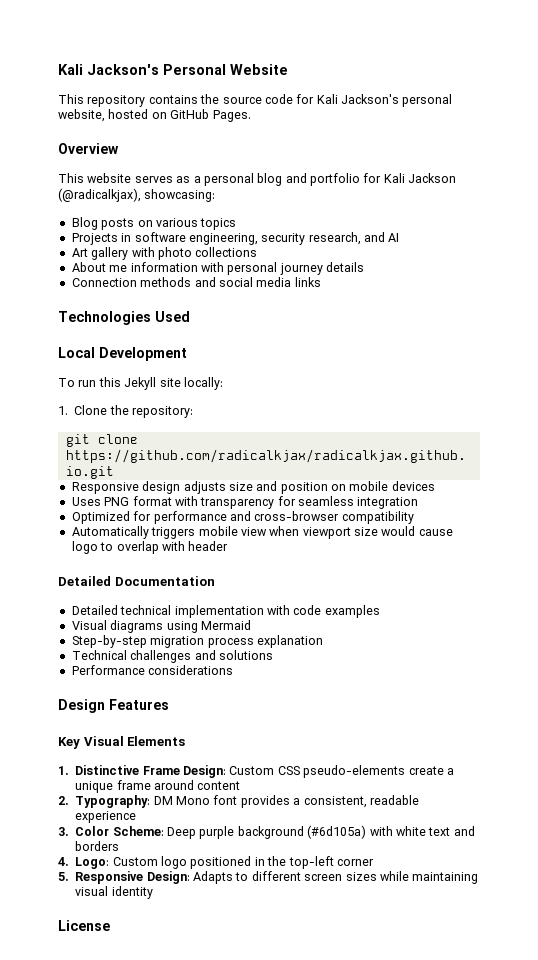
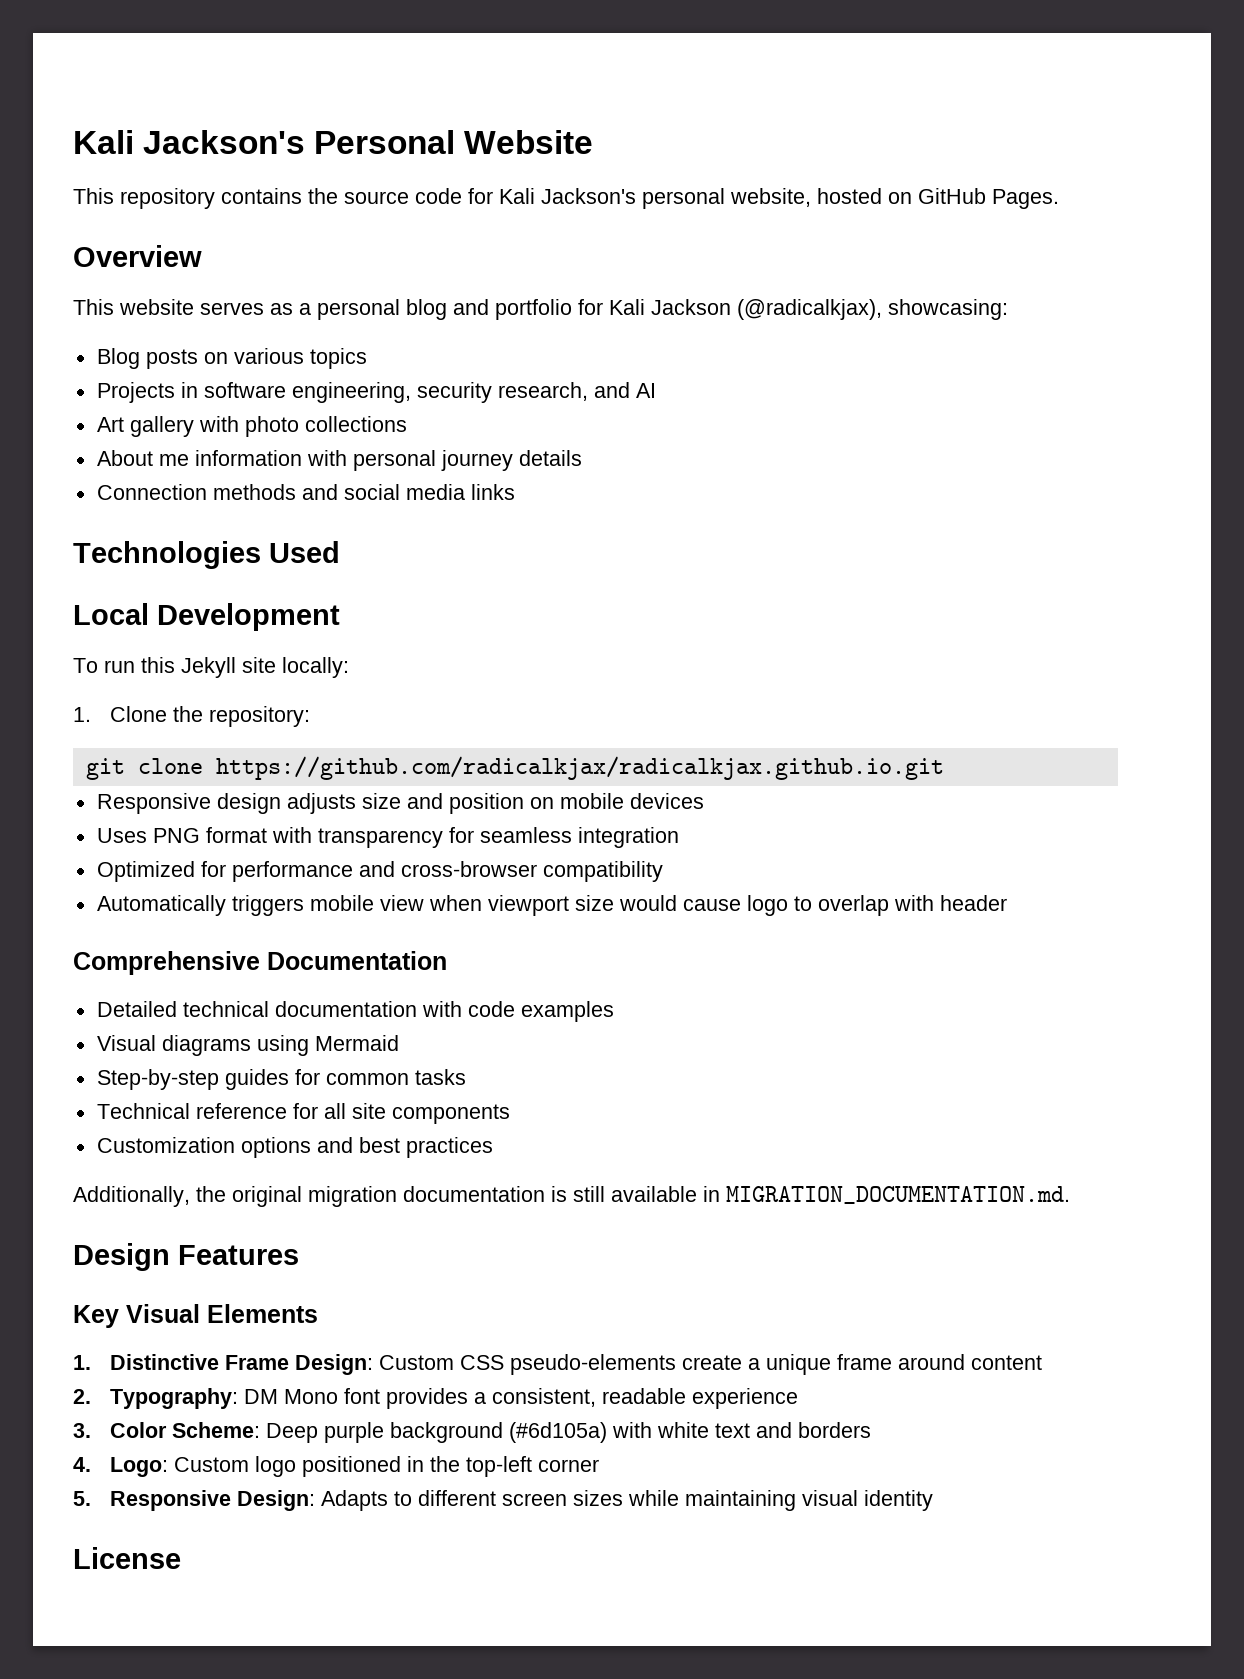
[58,576,111,586] Detailed -> [73,951,260,975] Comprehensive
[174,605,264,618] implementation -> [274,1001,417,1017] documentation
[150,635,323,648] [71,650,273,663] [71,665,234,675] migration process explanation // Technical challenges and solutions // Performance considerations -> [224,1069,466,1090] [96,1103,510,1124] [96,1137,493,1158] [73,1186,1070,1207] guides for common tasks // Technical reference for all site components // Customization options and best practices // Additionally, the original migration documentation is still available in MIGRATION_DOCUMENTATION.md.

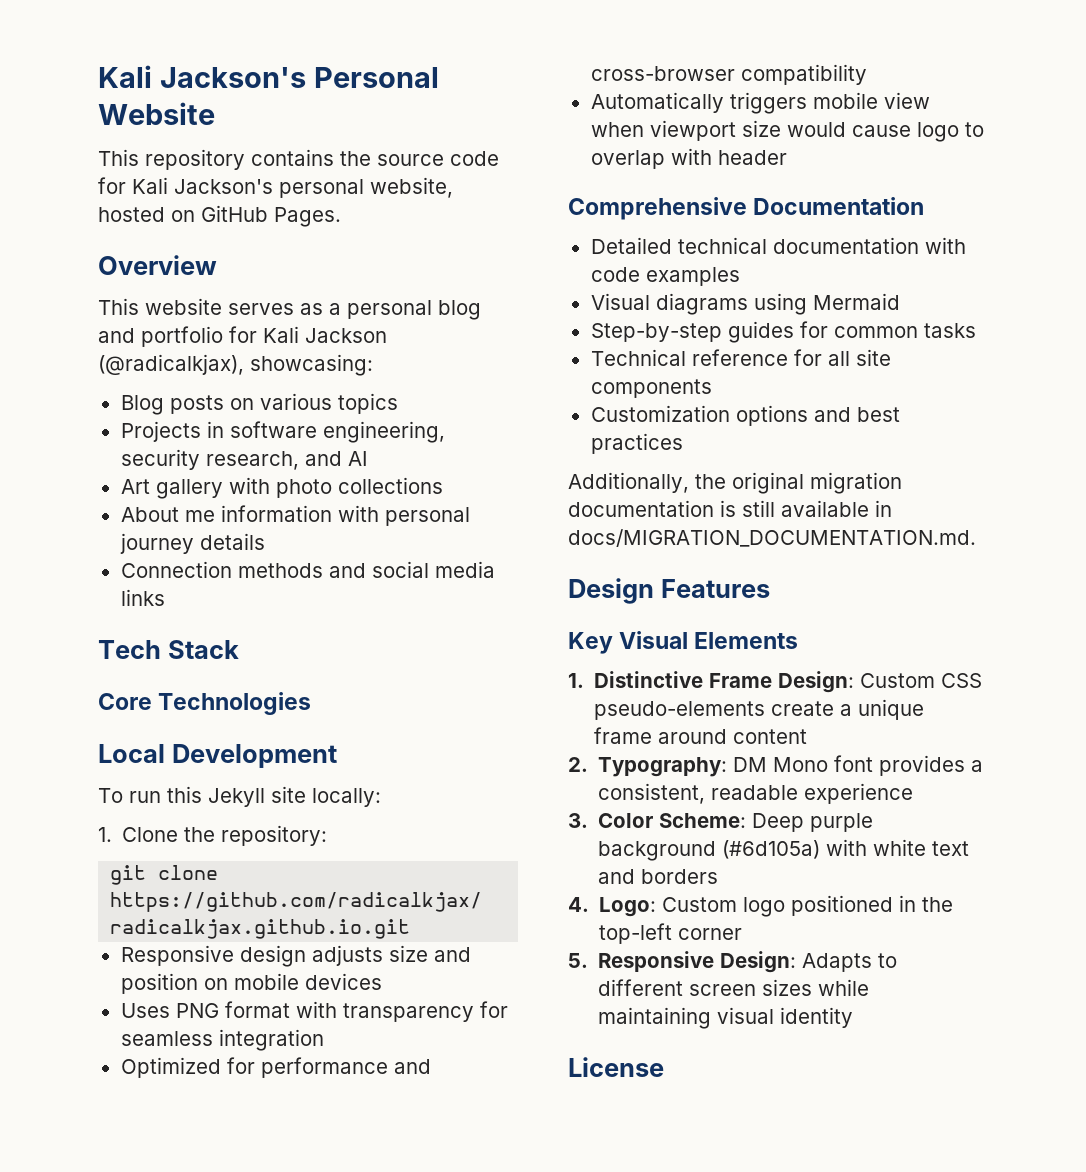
(515, 492) none -> [98,640,239,659] [98,693,152,710] Tech Stack // Core
[269,541,340,563] Used -> (312, 703) none
[726,1186,1070,1204] MIGRATION_DOCUMENTATION.md. -> [568,529,976,547] docs/MIGRATION_DOCUMENTATION.md.

